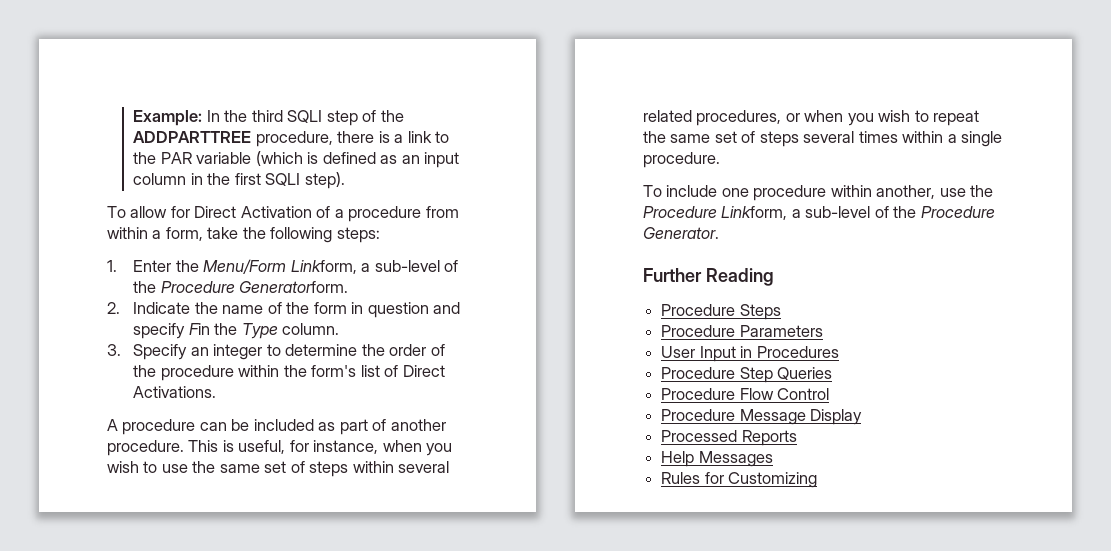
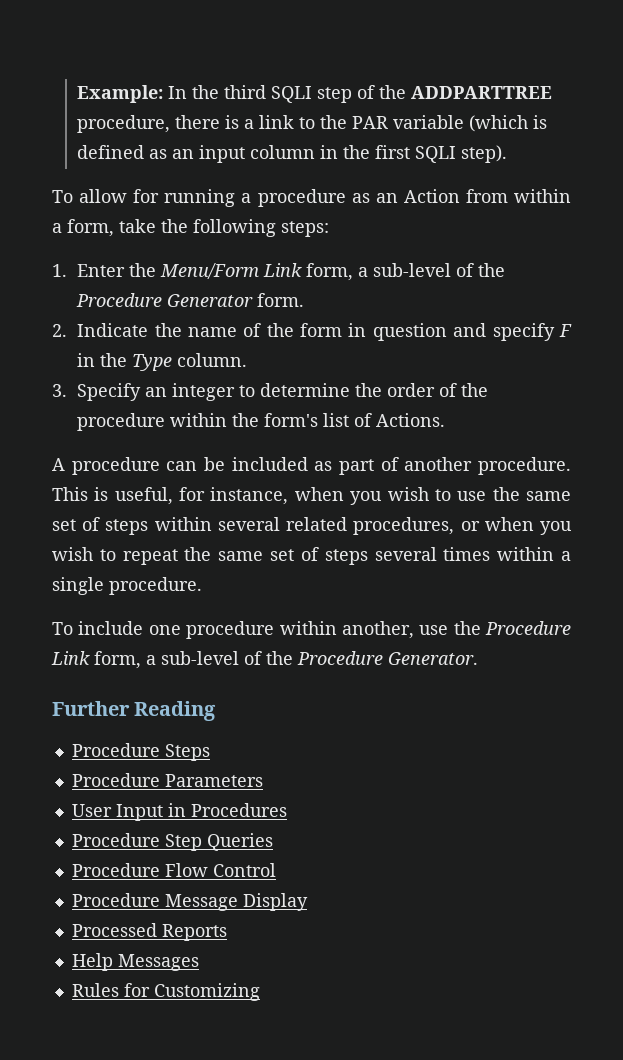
[194,206,422,222] Direct Activation of a procedure -> [164,189,460,207] running a procedure as an Action
[290,260,459,274] [133,281,349,293] Linkform, a sub-level of the Procedure Generatorform. -> [263,263,506,281] [76,293,305,307] Link form, a sub-level of the Procedure Generator form.
[188,323,210,335] Fin -> [559,324,572,337] [77,353,96,367] F in
[402,365,445,377] [133,386,217,398] Direct Activations. -> [376,413,446,427] Actions.
[721,206,788,220] Linkform, -> [51,651,141,669] Link form,

